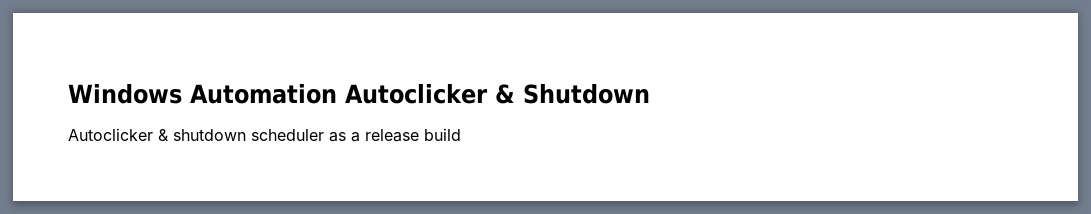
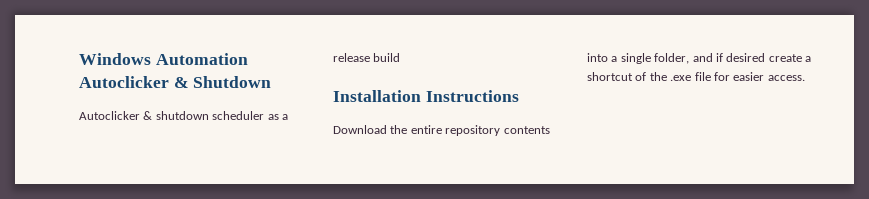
(461, 134) none -> [333,90,519,102] [333,125,550,136] [587,53,811,64] [587,72,805,81] // Installation Instructions // Download the entire repository contents into a single folder, and if desired create a shortcut of the .exe file for easier access.

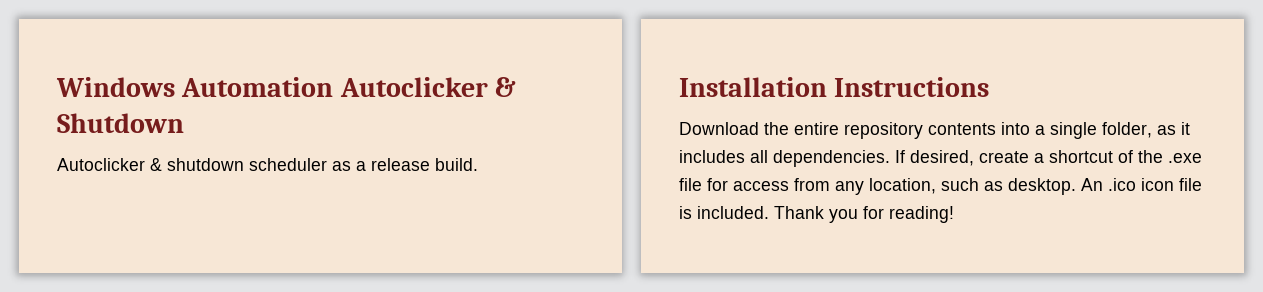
[373,53,401,62] build -> [435,158,478,171] build.
[692,53,766,62] and if desired -> [1157,122,1190,135] [679,150,974,167] as it includes all dependencies. If desired,
[733,72,805,81] easier access. -> [733,178,1202,195] [679,206,954,223] access from any location, such as desktop. An .ico icon file is included. Thank you for reading!

